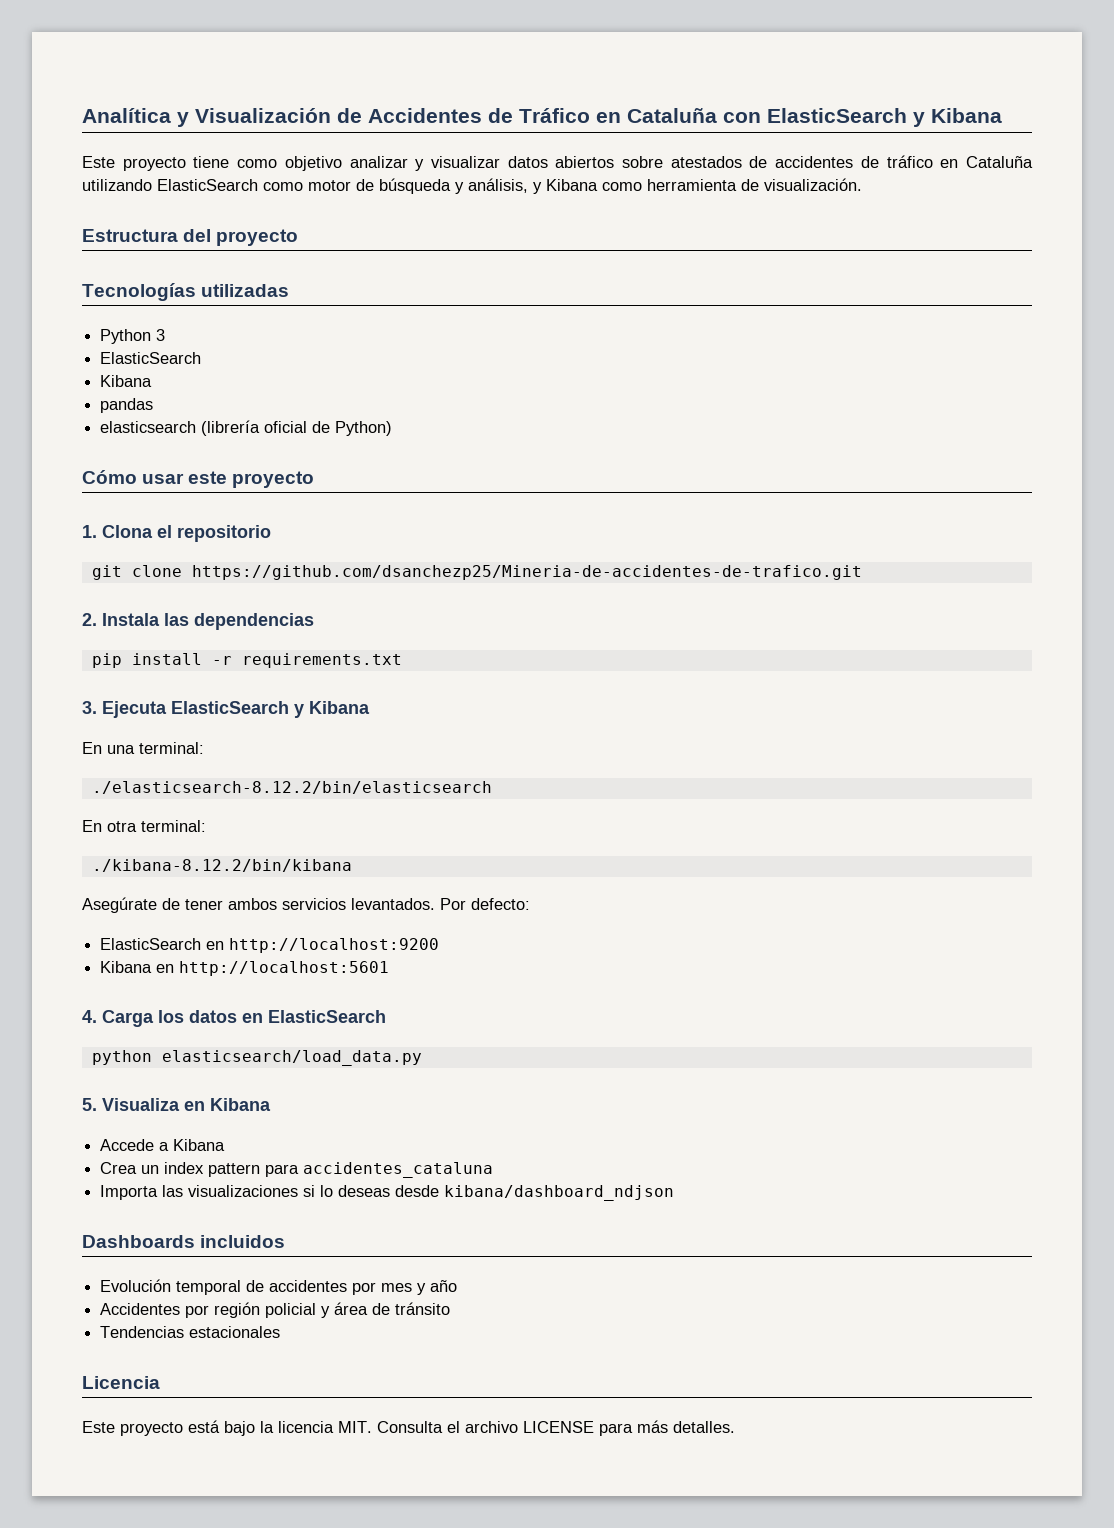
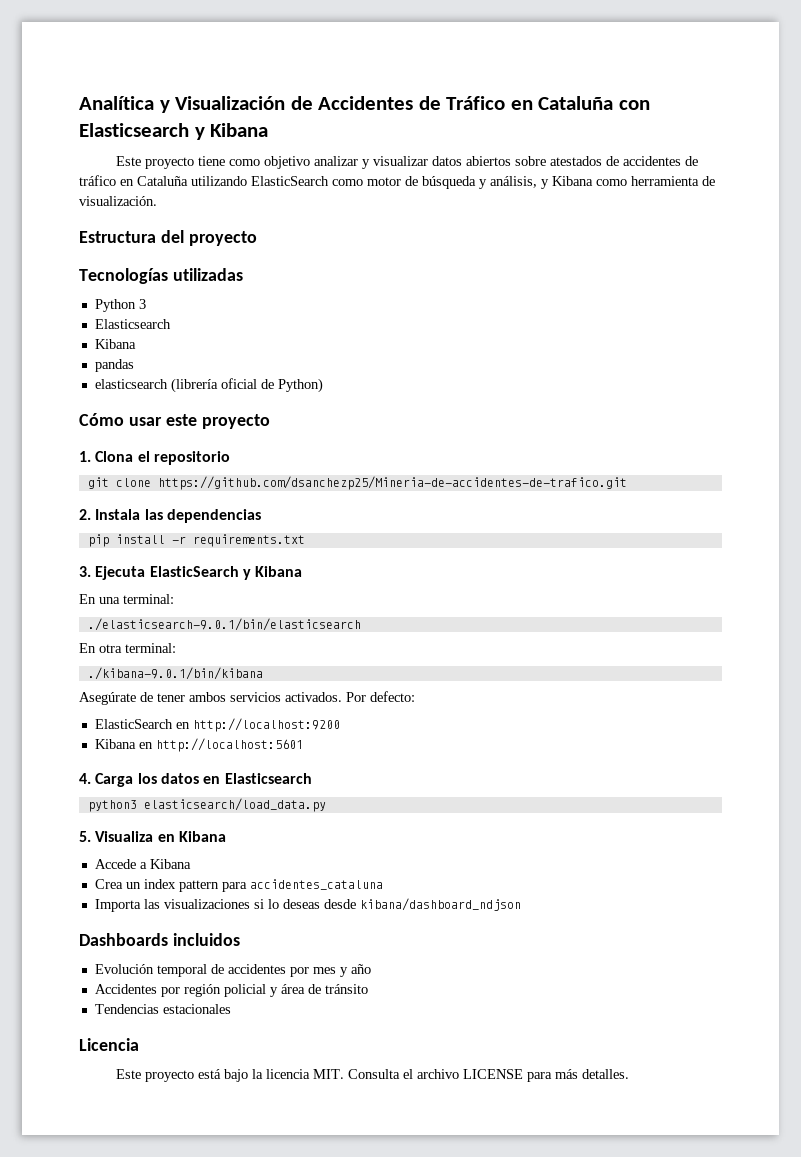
[767,108,907,123] ElasticSearch -> [79,123,189,137] Elasticsearch
[100,352,202,364] ElasticSearch -> [94,319,171,329] Elasticsearch
[91,781,492,794] ./elasticsearch-8.12.2/bin/elasticsearch -> [87,618,361,631] ./elasticsearch-9.0.1/bin/elasticsearch
[91,859,352,872] ./kibana-8.12.2/bin/kibana -> [87,667,263,680] ./kibana-9.0.1/bin/kibana
[351,898,435,910] levantados. -> [285,692,342,702] activados.
[268,1010,386,1023] [91,1050,152,1065] ElasticSearch // python -> [224,773,312,784] [87,800,137,812] Elasticsearch // python3

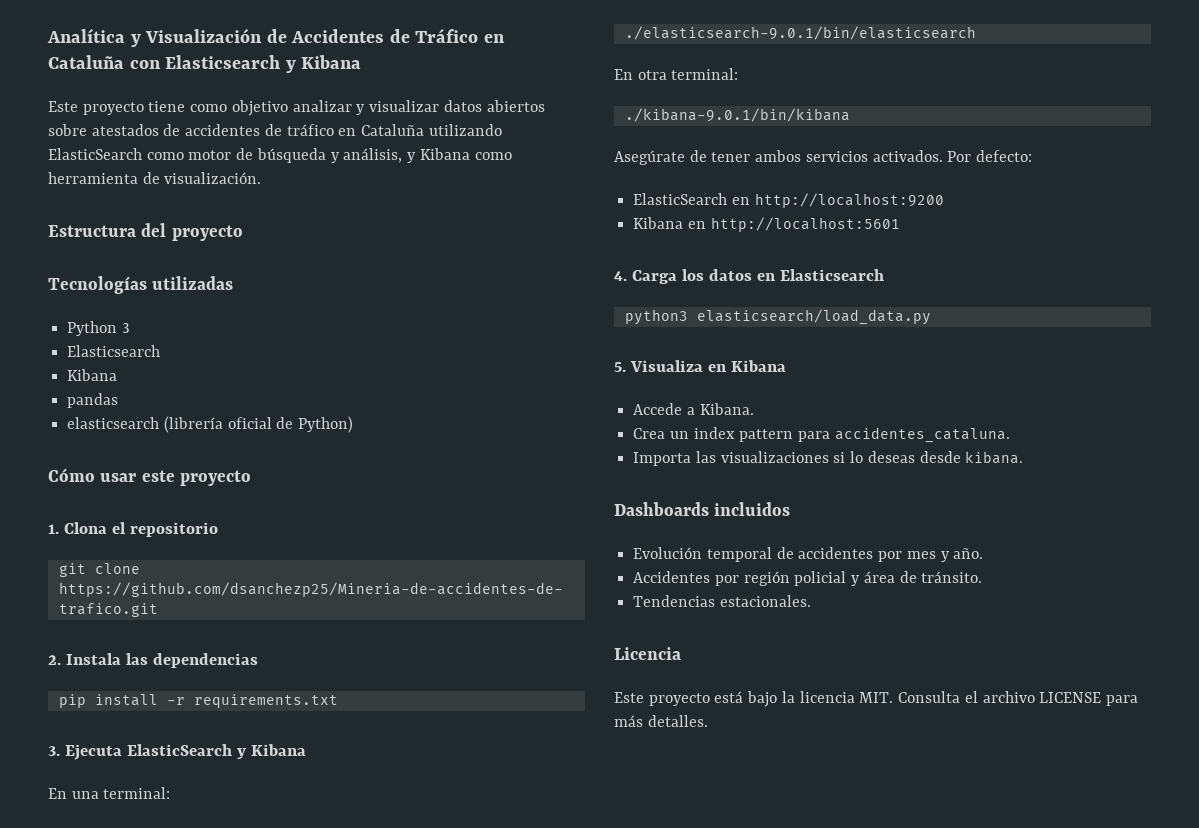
[149,859,191,869] Kibana -> [699,403,754,415] Kibana.
[249,879,383,890] accidentes_cataluna -> [834,427,1010,443] accidentes_cataluna.
[359,898,521,911] kibana/dashboard_ndjson -> [965,451,1024,464] kibana.
[350,964,371,974] año -> [953,548,984,559] año.
[324,984,368,994] tránsito -> [921,571,983,583] tránsito.
[162,1004,231,1014] estacionales -> [719,595,811,607] estacionales.

